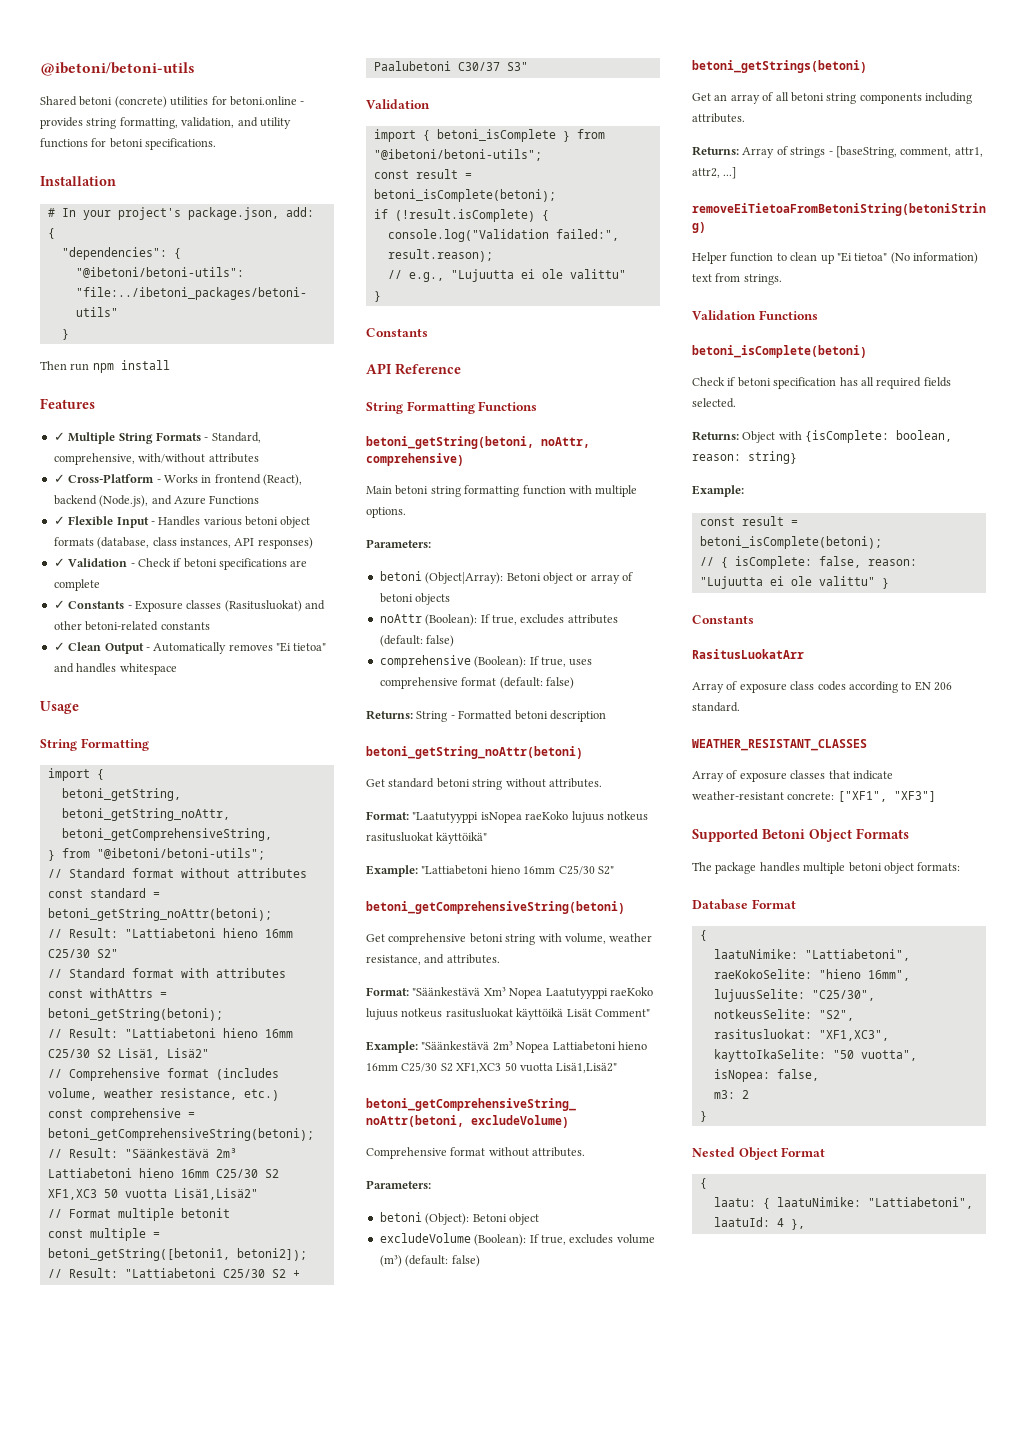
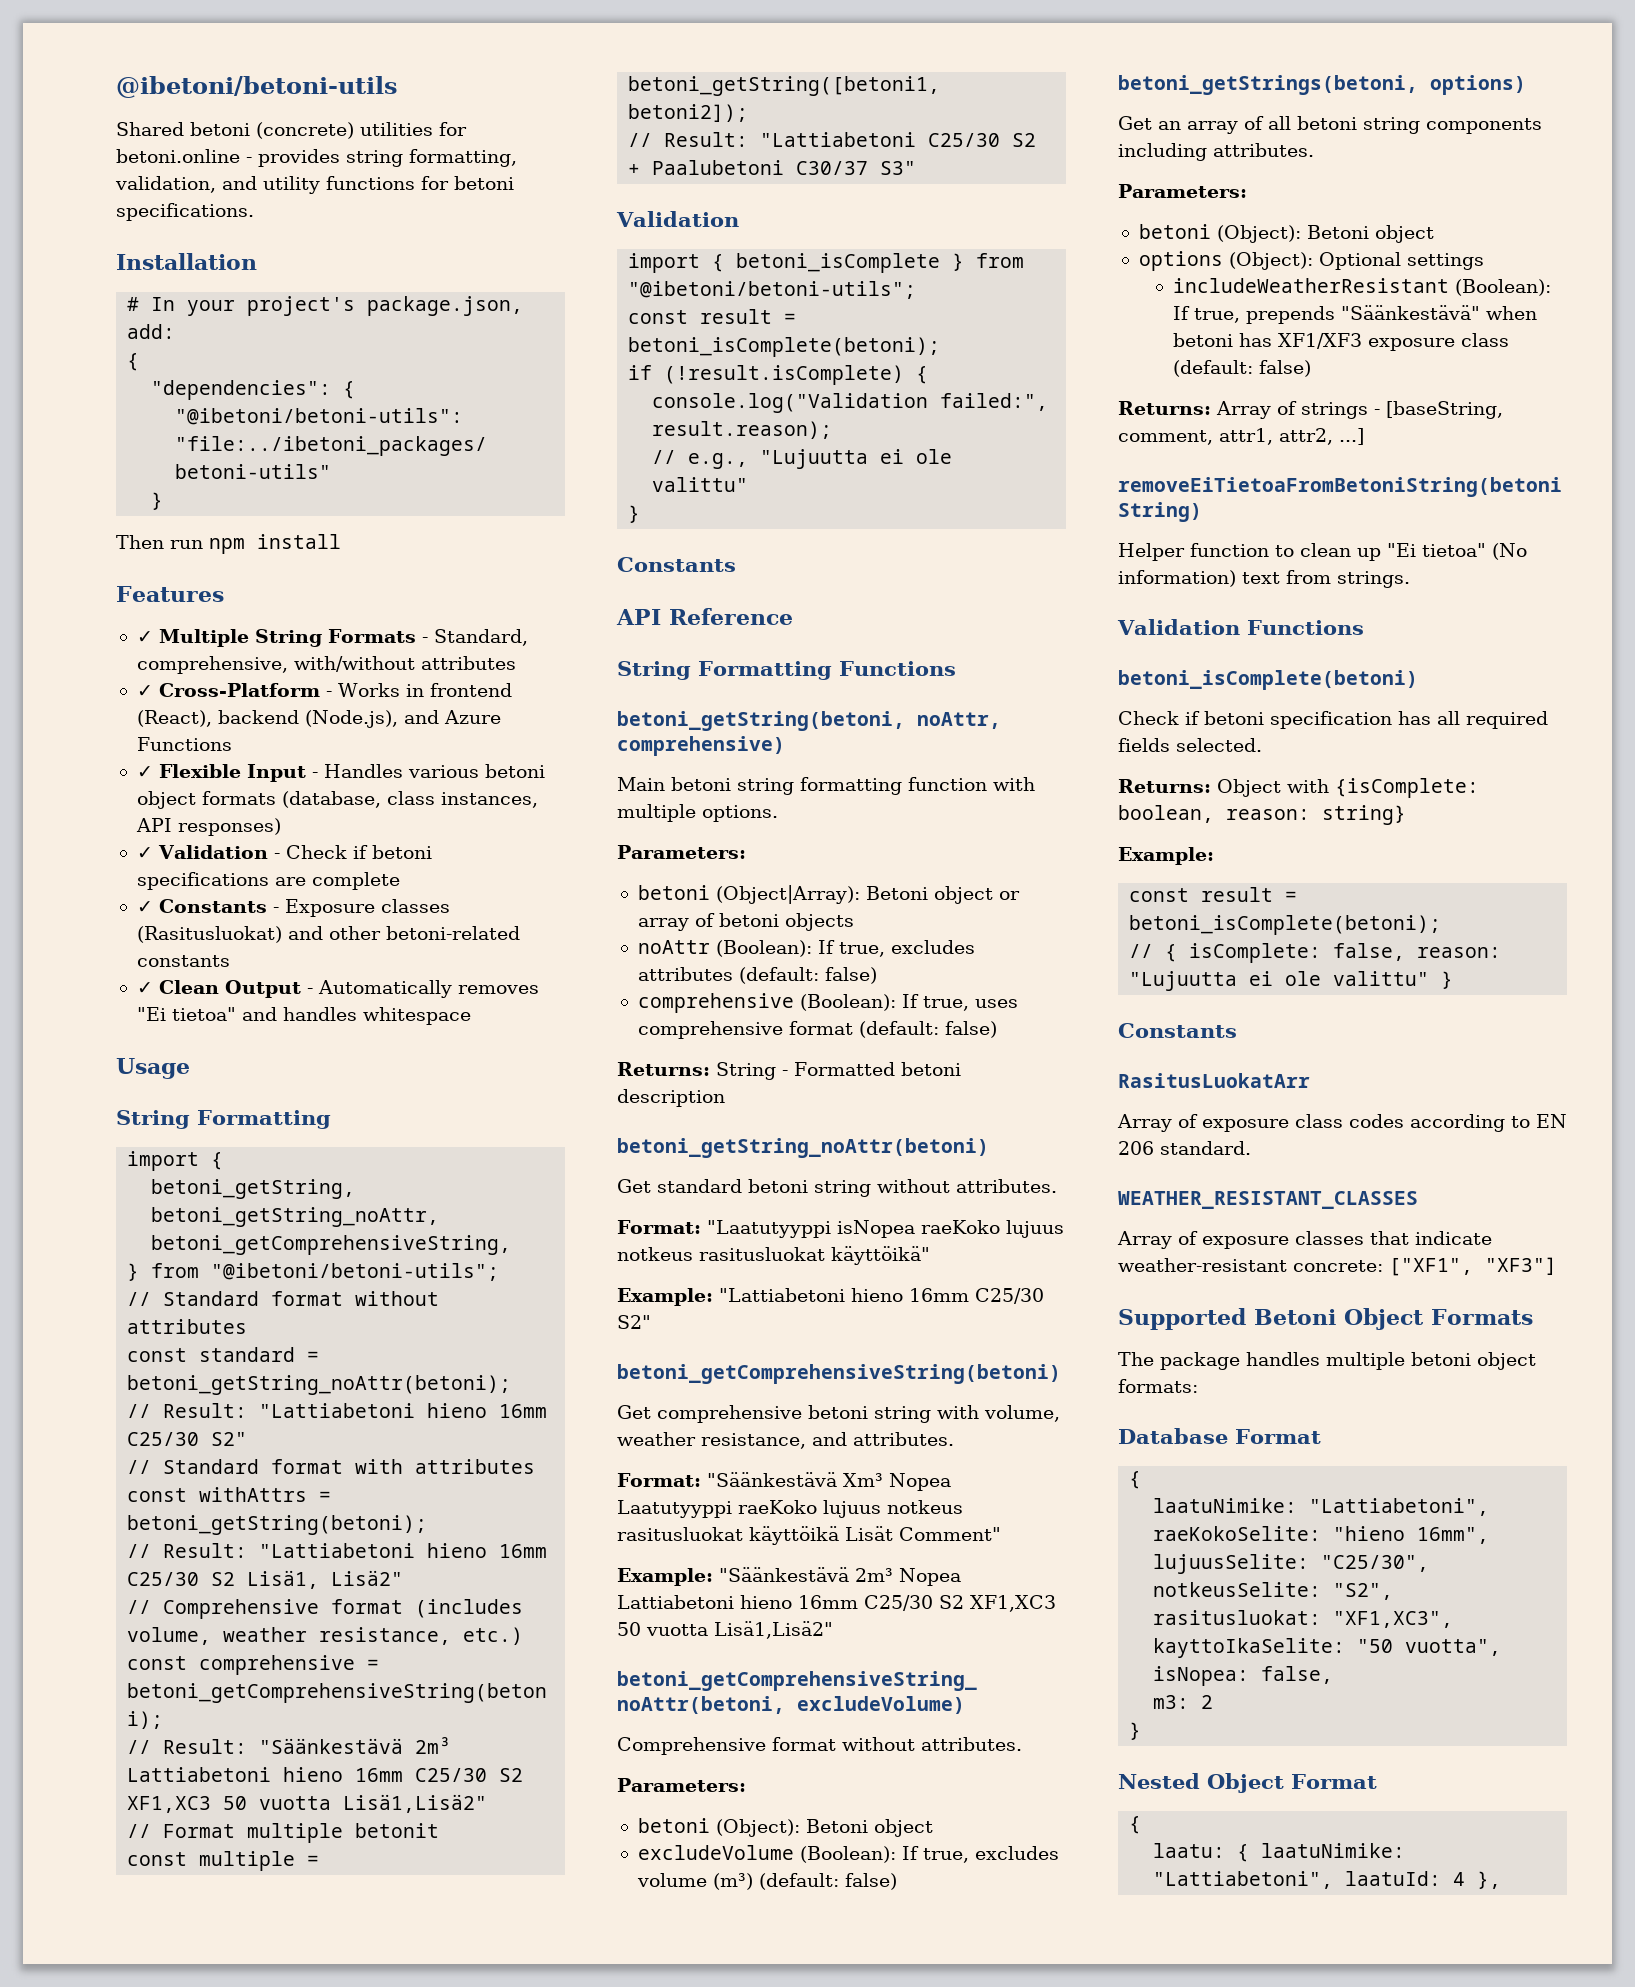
[692,60,867,73] betoni_getStrings(betoni) -> [1118,75,1526,95] betoni_getStrings(betoni, options)
(745, 118) none -> [1118,184,1247,198] [1138,224,1434,243] [1138,251,1484,271] [1173,278,1552,296] [1173,305,1538,324] [1173,333,1510,351] [1173,360,1312,377] // Parameters: // betoni (Object): Betoni object // options (Object): Optional settings // includeWeatherResistant (Boolean): If true, prepends "Säänkestävä" when betoni has XF1/XF3 exposure class (default: false)

